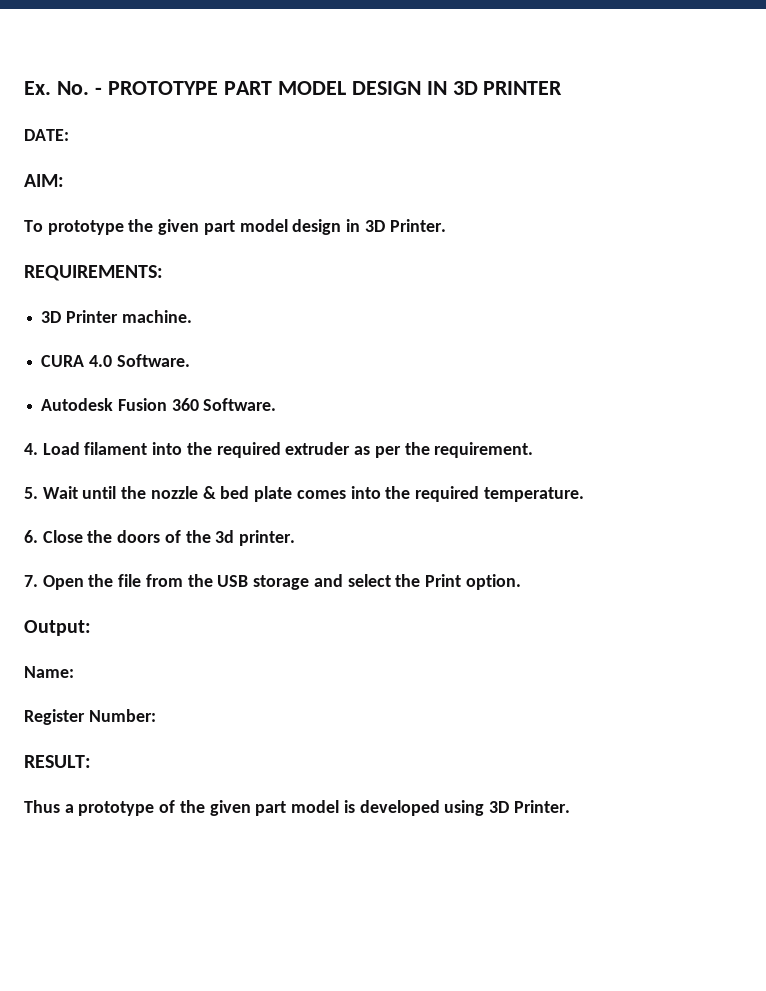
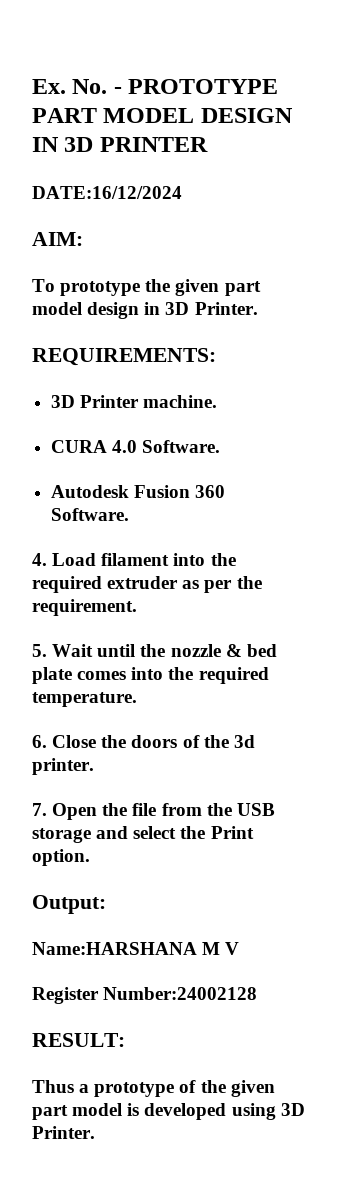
[24,129,69,141] DATE: -> [32,186,182,199] DATE:16/12/2024
[24,666,74,678] Name: -> [32,942,240,955] Name:HARSHANA M V
[88,709,156,722] Number: -> [103,987,258,1000] Number:24002128

